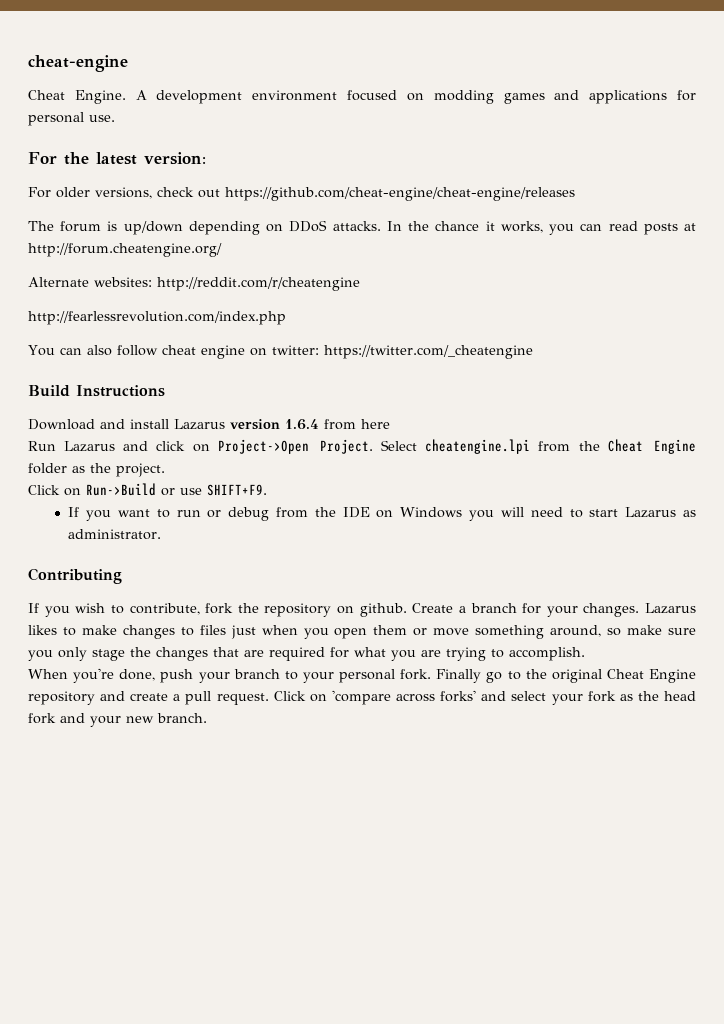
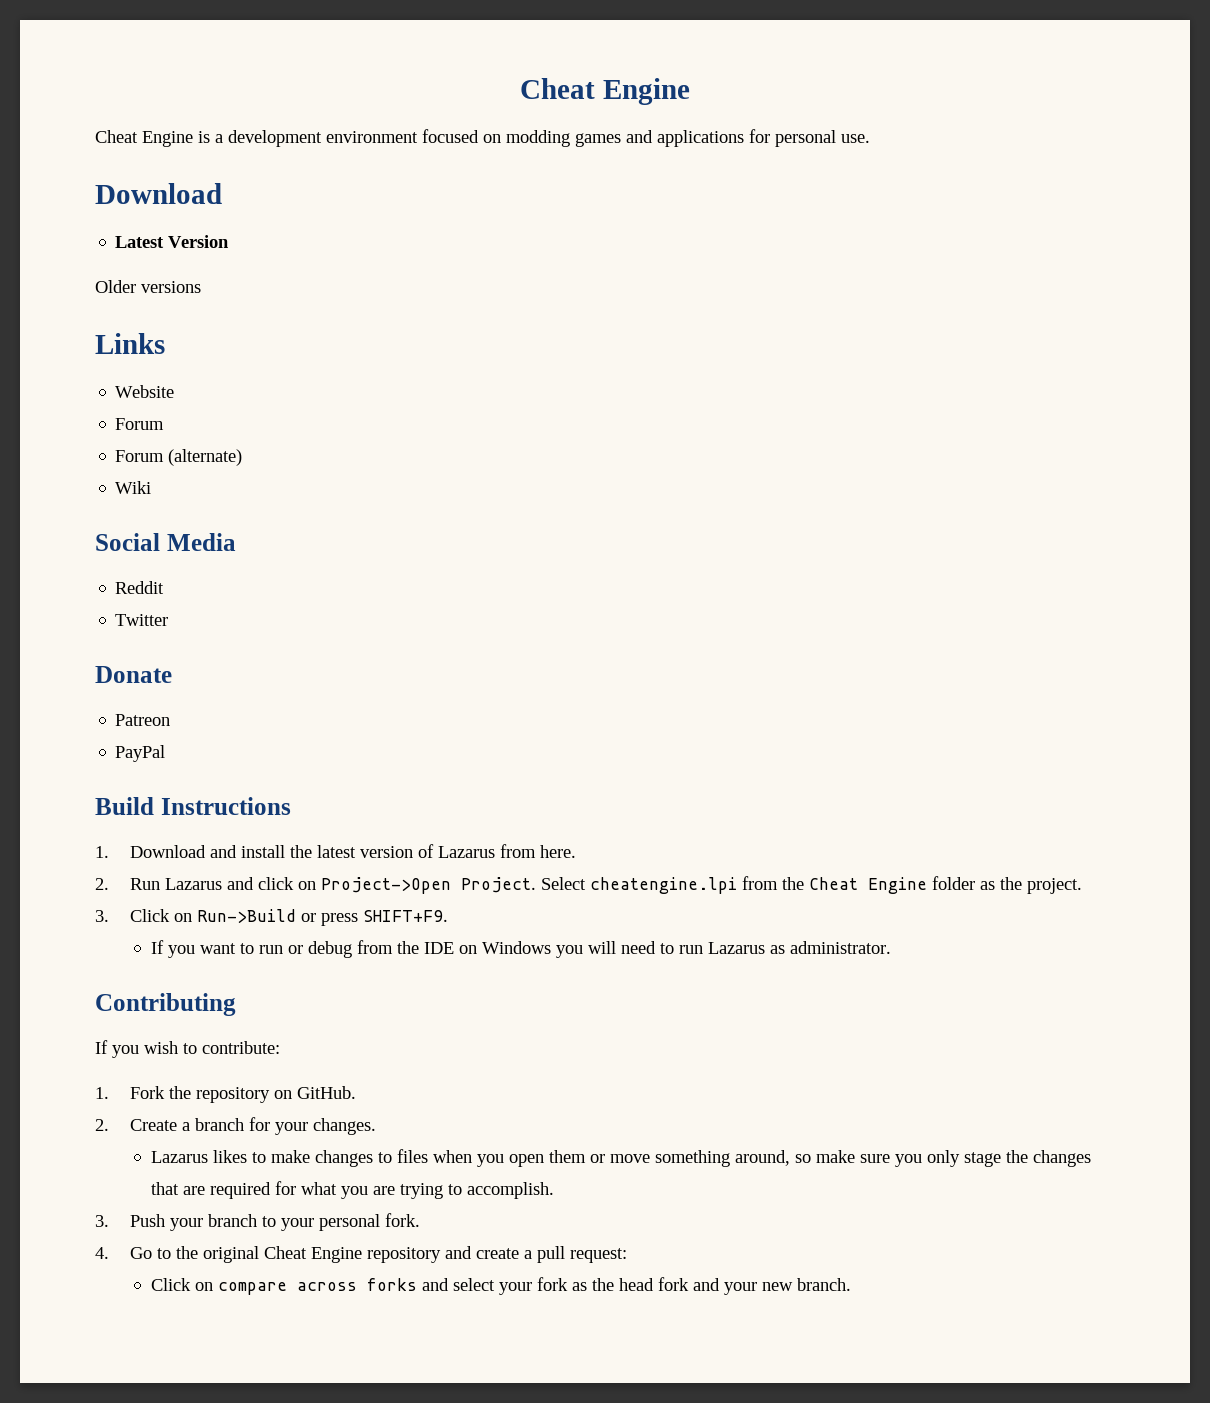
[28,55,128,72] [28,90,147,104] cheat-engine // Cheat Engine. A -> [520,78,690,105] [95,130,223,147] Cheat Engine // Cheat Engine is a
[28,152,206,165] [28,187,575,201] [28,220,697,235] [28,243,222,257] [28,277,360,291] [28,311,286,325] [28,345,533,359] For the latest version: // For older versions, check out https://github.com/cheat-engine/cheat-engine/releases // The forum is up/down depending on DDoS attacks. In the chance it works, you can read posts at http://forum.cheatengine.org/ // Alternate websites: http://reddit.com/r/cheatengine // http://fearlessrevolution.com/index.php // You can also follow cheat engine on twitter: https://twitter.com/_cheatengine -> [95,183,222,204] [115,235,230,248] [95,280,201,293] [95,333,165,354] [115,385,175,398] [115,418,165,430] [115,449,243,466] [115,481,152,494] [95,533,236,551] [115,581,165,594] [115,614,169,626] [95,666,172,683] [115,714,171,726] [115,745,166,762] Download // Latest Version // Older versions // Links // Website // Forum // Forum (alternate) // Wiki // Social Media // Reddit // Twitter // Donate // Patreon // PayPal
(165, 391) none -> [95,846,109,858] 1.
[174,419,390,430] Lazarus version 1.6.4 from here // -> [290,844,577,858] [95,878,109,890] the latest version of Lazarus from here. // 2.
(165, 470) none -> [95,910,109,922] 3.
[180,488,202,495] use -> [321,913,359,926] press
[589,509,619,517] start -> [678,945,703,954] run
[129,603,234,615] contribute, fork -> [202,1041,280,1054] [95,1086,166,1099] contribute: // 1. Fork
[359,603,407,617] github. -> [297,1086,357,1099] [95,1119,109,1131] GitHub. // 2.
(640, 610) none -> (377, 1126) //
[230,625,256,639] just -> (428, 1156) none
[28,668,194,683] When you're done, push -> [95,1214,166,1227] 3. Push
[436,669,503,683] Finally go -> [95,1247,153,1259] // 4. Go
[216,690,477,705] request. Click on 'compare across forks' -> [570,1248,628,1263] [150,1278,417,1295] request: // Click on compare across forks

